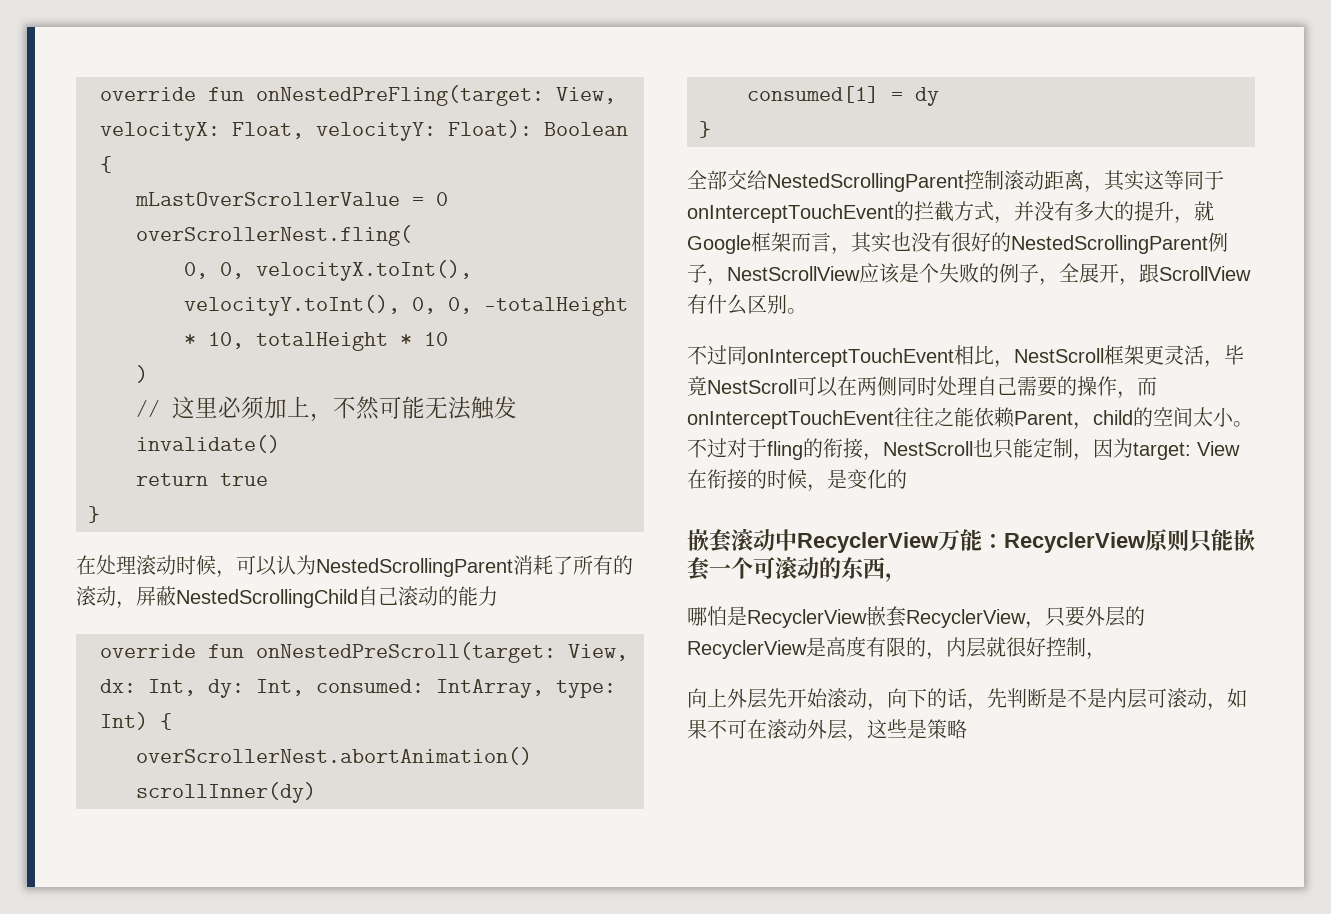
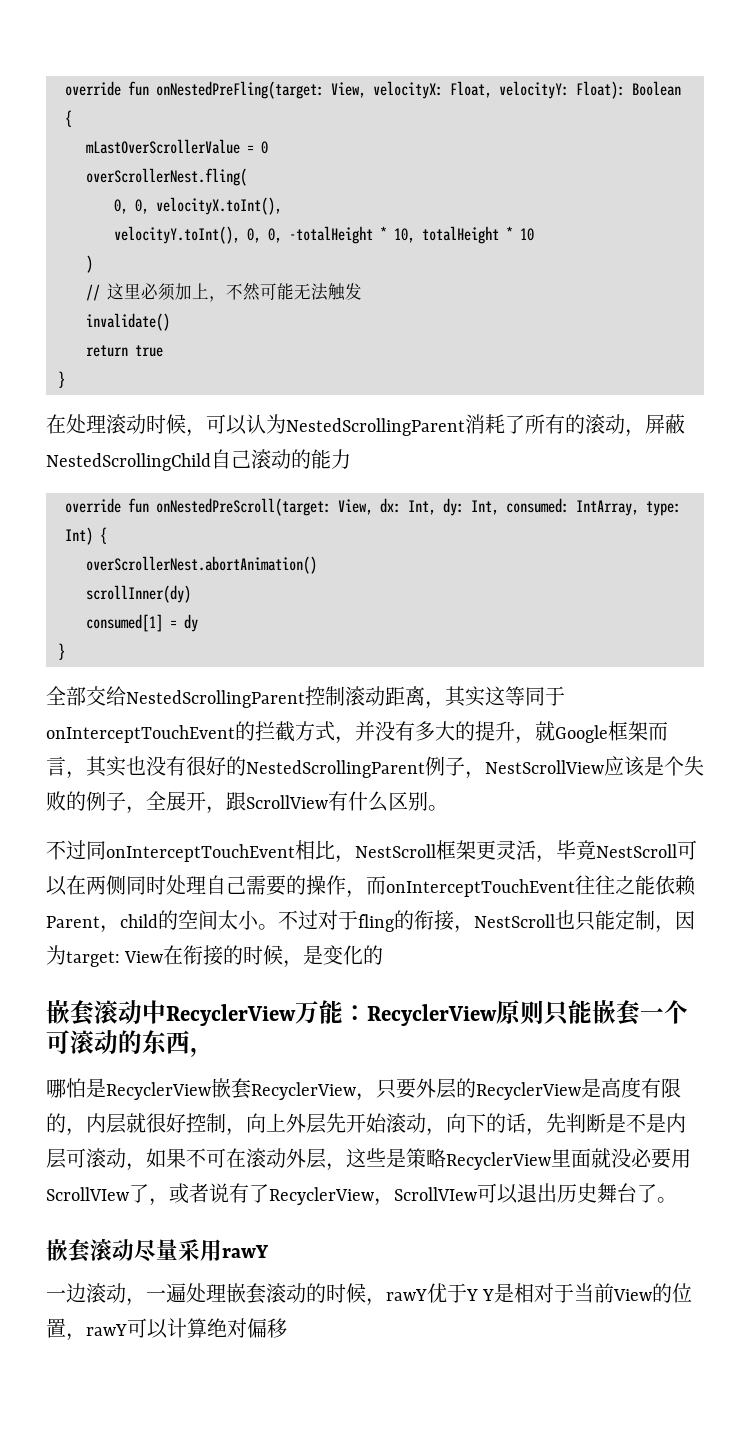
(1106, 656) // -> (246, 1132) none
(967, 729) none -> [446,1148,691,1170] [46,1183,677,1206] [46,1238,269,1262] [46,1283,693,1306] [46,1318,287,1341] RecyclerView里面就没必要用ScrollVIew了，或者说有了RecyclerView，ScrollVIew可以退出历史舞台了。 // 嵌套滚动尽量采用rawY // 一边滚动，一遍处理嵌套滚动的时候，rawY优于Y Y是相对于当前View的位置，rawY可以计算绝对偏移

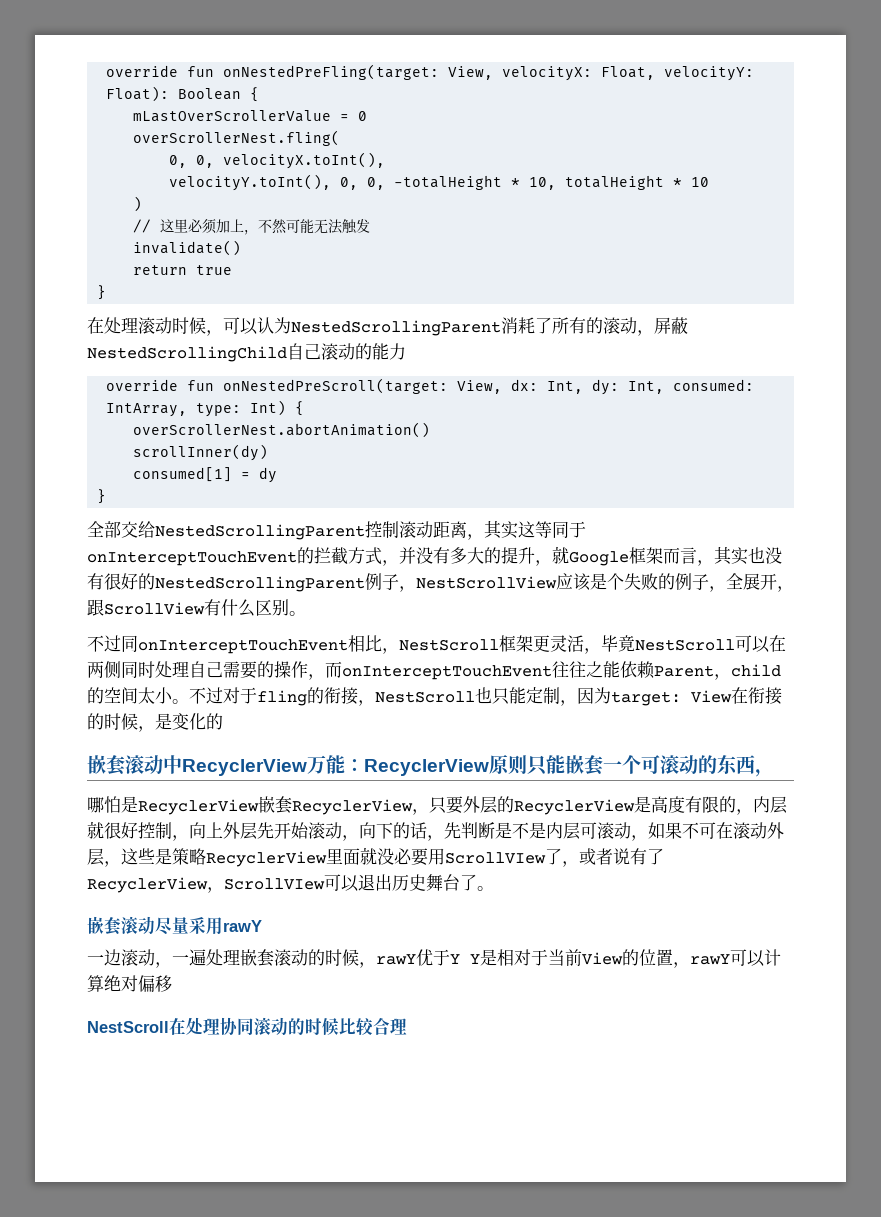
(287, 1328) none -> [87,1017,407,1035] // NestScroll在处理协同滚动的时候比较合理

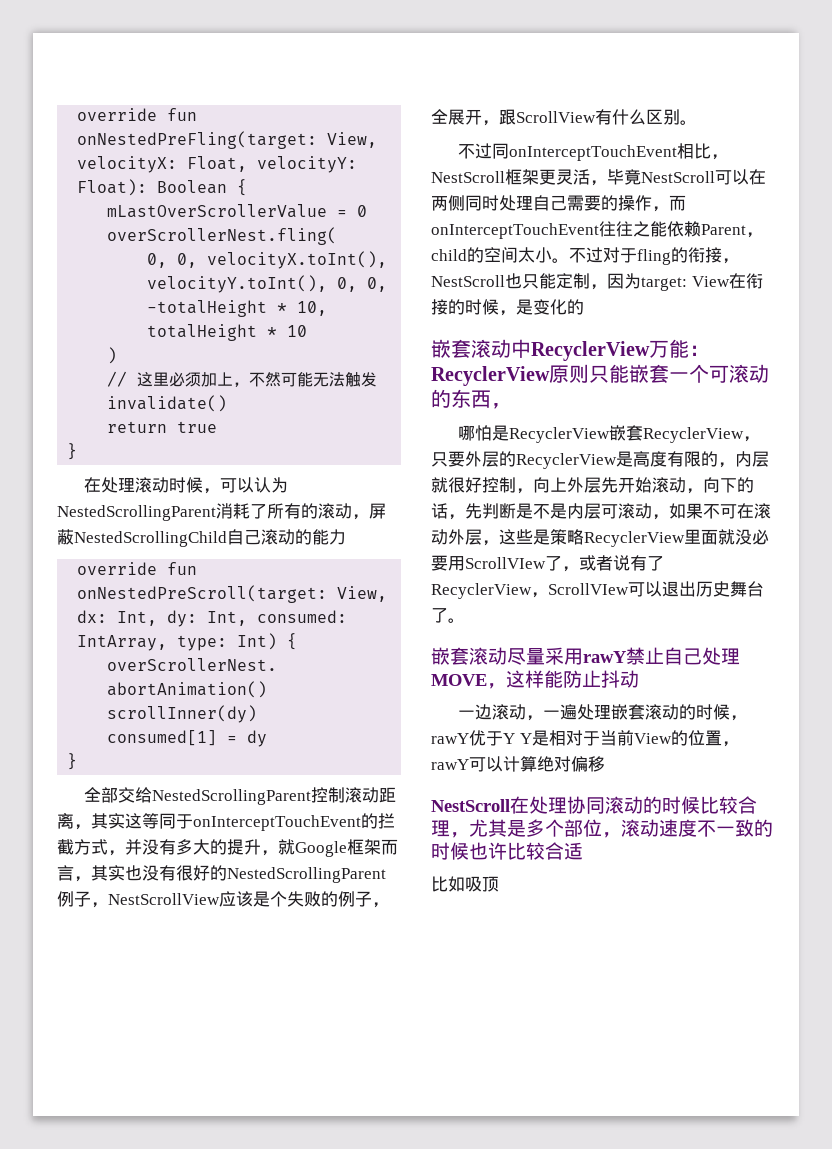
(262, 926) none -> [626,647,740,665] [431,670,639,689] 禁止自己处理MOVE，这样能防止抖动
(407, 1026) none -> [450,819,773,838] [431,842,583,860] [431,876,499,892] ，尤其是多个部位，滚动速度不一致的时候也许比较合适 // 比如吸顶

